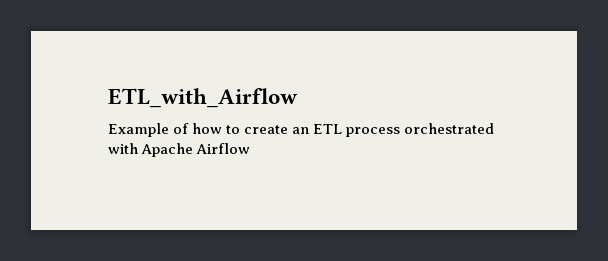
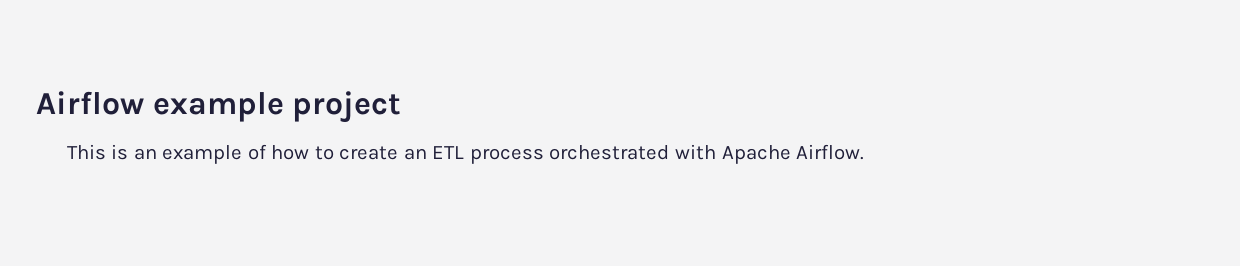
[108,88,298,108] [108,123,169,137] ETL_with_Airflow // Example -> [36,91,402,123] [66,144,243,164] Airflow example project // This is an example
[196,143,251,154] Airflow -> [796,144,865,160] Airflow.

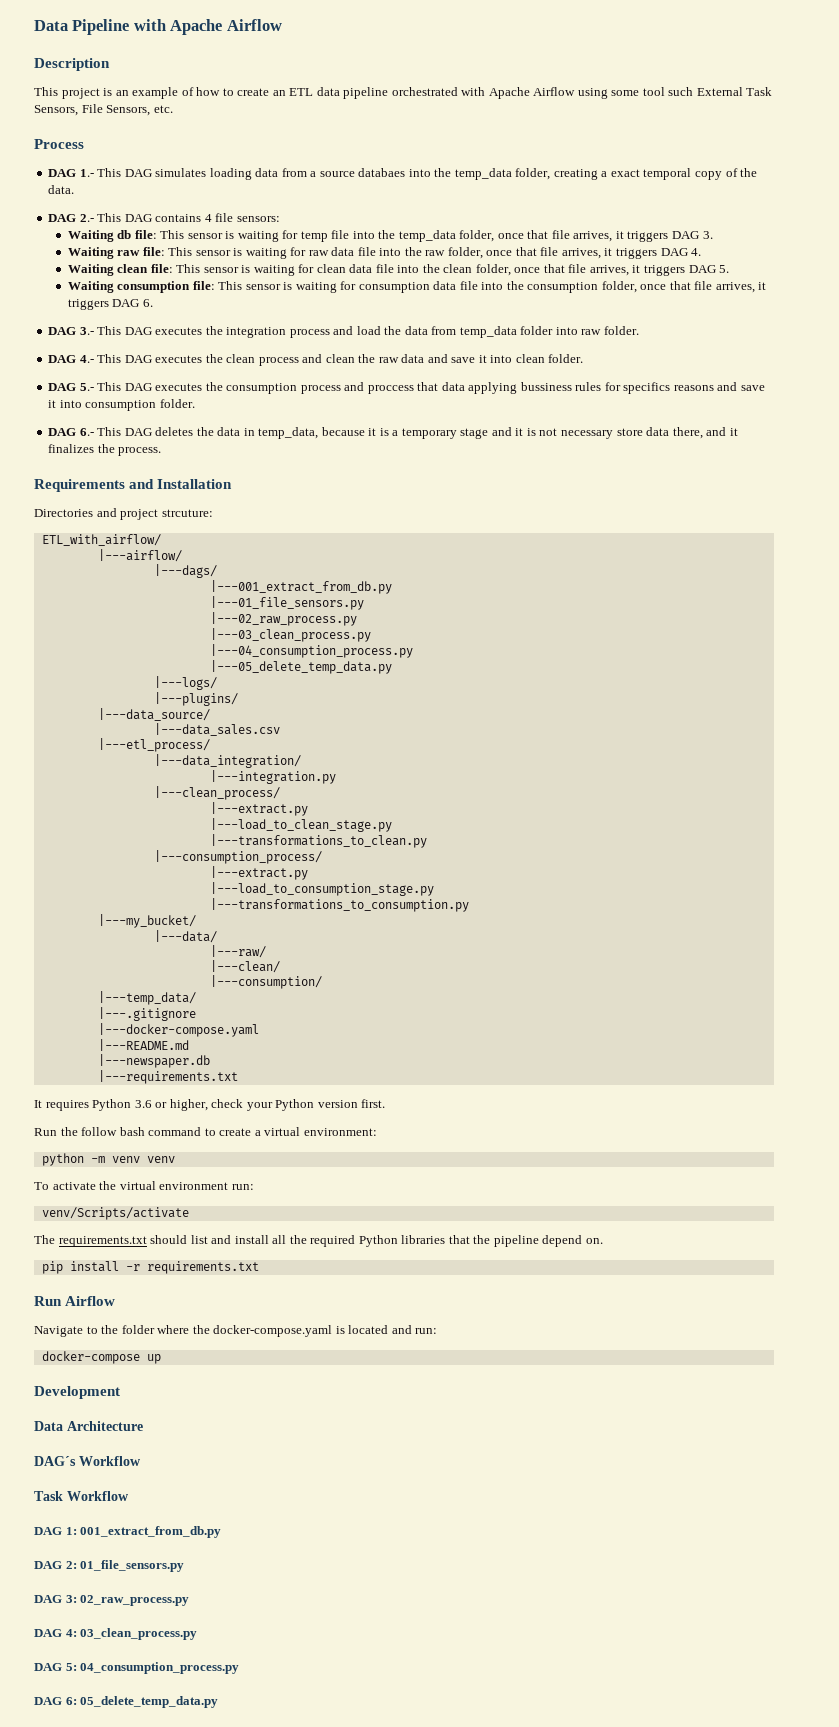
[36,91,402,123] [66,144,106,160] Airflow example project // This -> [34,19,282,35] [34,58,110,71] [34,87,100,99] Data Pipeline with Apache Airflow // Description // This project
[469,148,544,164] process -> [316,87,389,99] data pipeline
[796,144,865,160] Airflow. -> [533,87,773,99] [34,104,173,116] [34,139,84,149] [48,168,758,180] [48,185,75,194] [48,213,280,222] [67,230,713,242] [67,247,702,259] [67,264,730,276] [67,281,767,293] [67,299,153,310] [48,326,639,338] [48,354,584,366] [48,382,765,394] [48,399,195,411] [48,427,738,439] [48,444,162,456] [34,479,233,492] [34,508,213,520] [41,534,161,546] [97,549,182,562] [153,564,217,578] [209,580,392,594] [209,596,364,610] [209,612,357,626] [209,628,371,642] [209,644,413,658] [209,660,392,674] [153,676,217,690] [153,692,238,706] [97,708,210,721] [153,723,280,736] [97,738,210,752] [153,754,301,768] [209,770,336,784] [153,786,280,800] [209,802,308,816] [209,818,392,832] [209,834,427,848] [153,850,322,864] [209,866,308,880] [209,882,434,896] [209,898,469,912] [97,914,196,928] [153,930,217,943] [209,945,266,958] [209,960,280,973] [209,975,322,989] [97,991,196,1005] [97,1007,196,1021] [97,1023,259,1037] [97,1039,189,1051] [97,1054,210,1068] [97,1070,238,1084] [34,1099,386,1111] [34,1127,377,1136] [41,1153,175,1166] [34,1181,254,1190] [41,1207,189,1220] [34,1235,603,1247] [41,1261,259,1274] [34,1296,116,1306] [34,1325,438,1337] [41,1351,161,1364] [34,1386,120,1399] [34,1421,143,1431] [34,1456,141,1466] [34,1491,129,1501] [34,1526,222,1538] [34,1560,185,1572] [34,1595,190,1606] [34,1628,198,1640] [34,1662,240,1674] [34,1696,219,1708] Airflow using some tool such External Task Sensors, File Sensors, etc. // Process // DAG 1.- This DAG simulates loading data from a source databaes into the temp_data folder, creating a exact temporal copy of the data. // DAG 2.- This DAG contains 4 file sensors: // Waiting db file: This sensor is waiting for temp file into the temp_data folder, once that file arrives, it triggers DAG 3. // Waiting raw file: This sensor is waiting for raw data file into the raw folder, once that file arrives, it triggers DAG 4. // Waiting clean file: This sensor is waiting for clean data file into the clean folder, once that file arrives, it triggers DAG 5. // Waiting consumption file: This sensor is waiting for consumption data file into the consumption folder, once that file arrives, it triggers DAG 6. // DAG 3.- This DAG executes the integration process and load the data from temp_data folder into raw folder. // DAG 4.- This DAG executes the clean process and clean the raw data and save it into clean folder. // DAG 5.- This DAG executes the consumption process and proccess that data applying bussiness rules for specifics reasons and save it into consumption folder. // DAG 6.- This DAG deletes the data in temp_data, because it is a temporary stage and it is not necessary store data there, and it finalizes the process. // Requirements and Installation // Directories and project strcuture: // ETL_with_airflow/ // |---airflow/ // |---dags/ // |---001_extract_from_db.py // |---01_file_sensors.py // |---02_raw_process.py // |---03_clean_process.py // |---04_consumption_process.py // |---05_delete_temp_data.py // |---logs/ // |---plugins/ // |---data_source/ // |---data_sales.csv // |---etl_process/ // |---data_integration/ // |---integration.py // |---clean_process/ // |---extract.py // |---load_to_clean_stage.py // |---transformations_to_clean.py // |---consumption_process/ // |---extract.py // |---load_to_consumption_stage.py // |---transformations_to_consumption.py // |---my_bucket/ // |---data/ // |---raw/ // |---clean/ // |---consumption/ // |---temp_data/ // |---.gitignore // |---docker-compose.yaml // |---README.md // |---newspaper.db // |---requirements.txt // It requires Python 3.6 or higher, check your Python version first. // Run the follow bash command to create a virtual environment: // python -m venv venv // To activate the virtual environment run: // venv/Scripts/activate // The requirements.txt should list and install all the required Python libraries that the pipeline depend on. // pip install -r requirements.txt // Run Airflow // Navigate to the folder where the docker-compose.yaml is located and run: // docker-compose up // Development // Data Architecture // DAG´s Workflow // Task Workflow // DAG 1: 001_extract_from_db.py // DAG 2: 01_file_sensors.py // DAG 3: 02_raw_process.py // DAG 4: 03_clean_process.py // DAG 5: 04_consumption_process.py // DAG 6: 05_delete_temp_data.py

